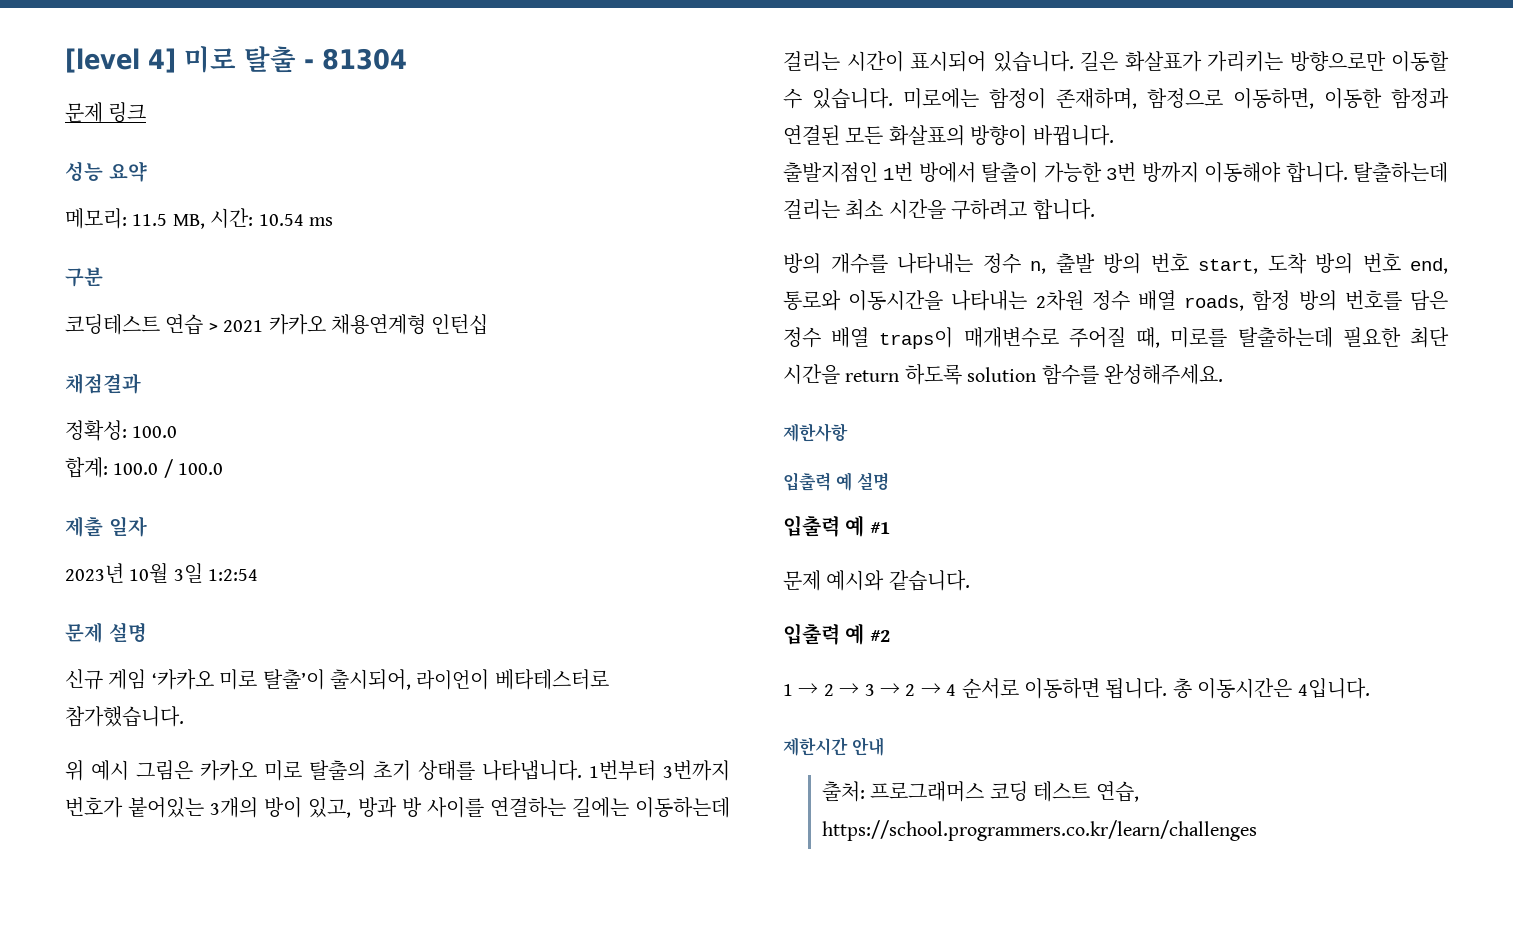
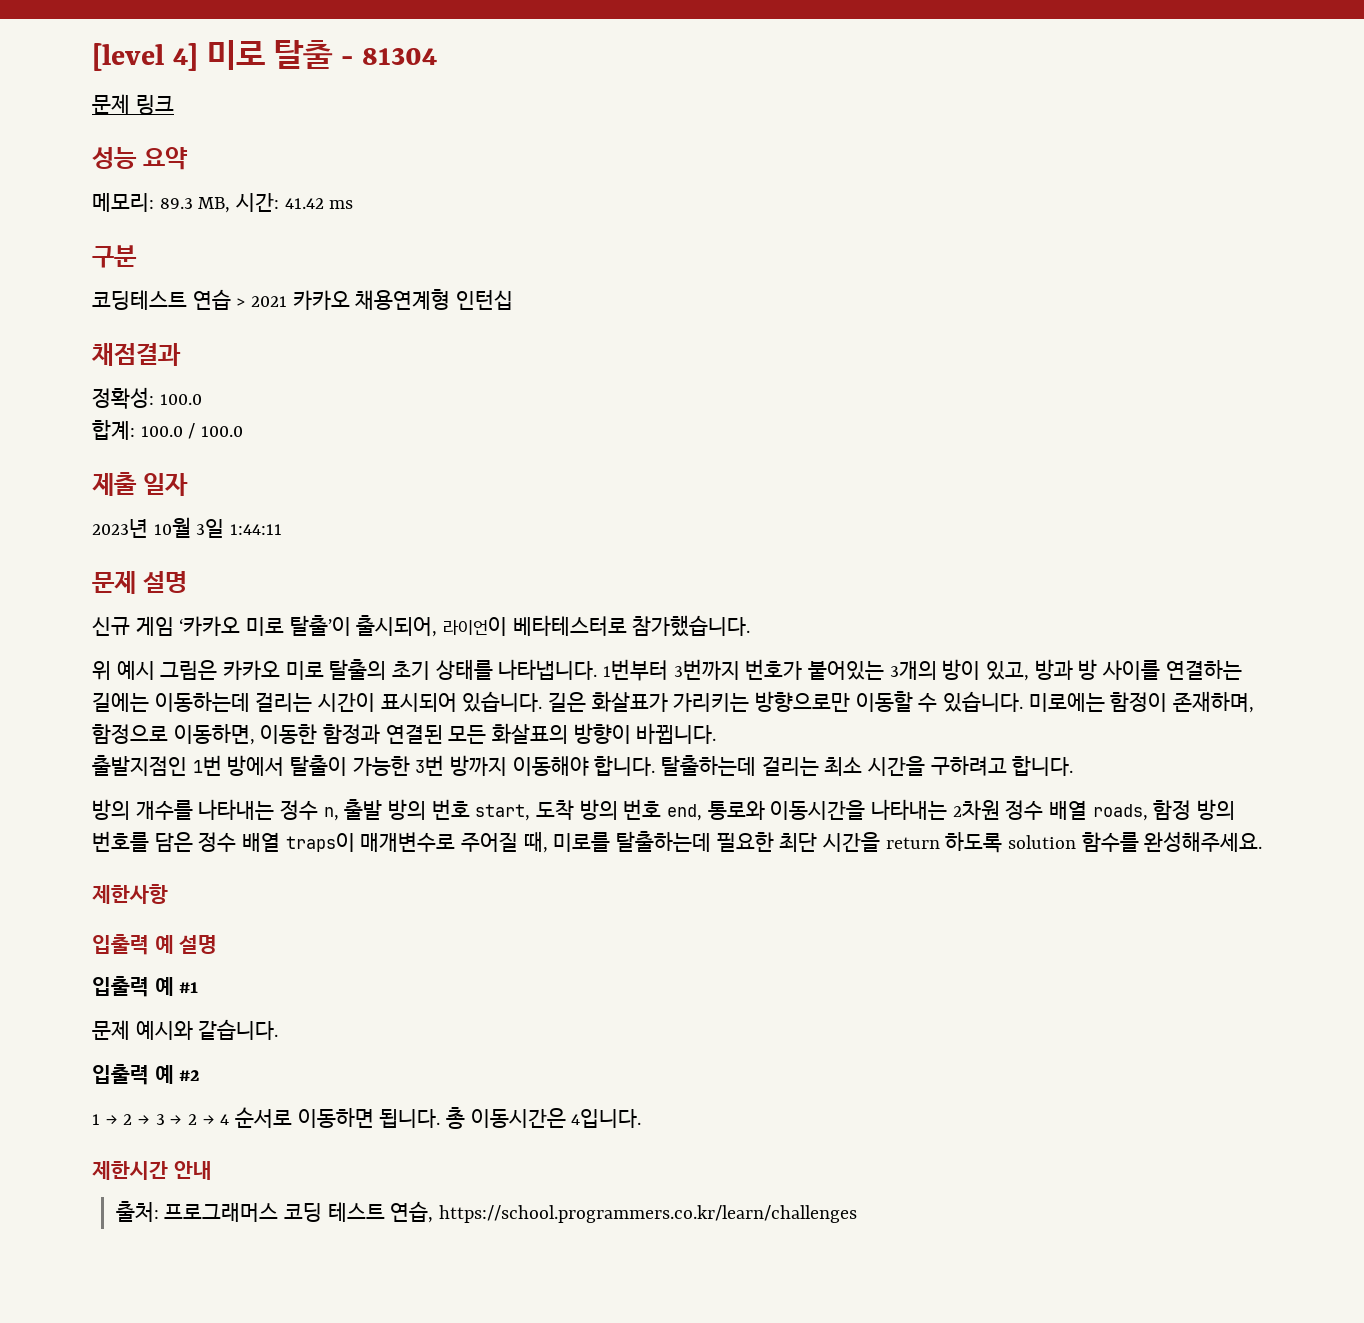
[132,214,168,226] 11.5 -> [159,198,193,209] 89.3
[258,214,304,226] 10.54 -> [284,198,324,209] 41.42
[208,569,259,581] 1:2:54 -> [230,524,283,535] 1:44:11

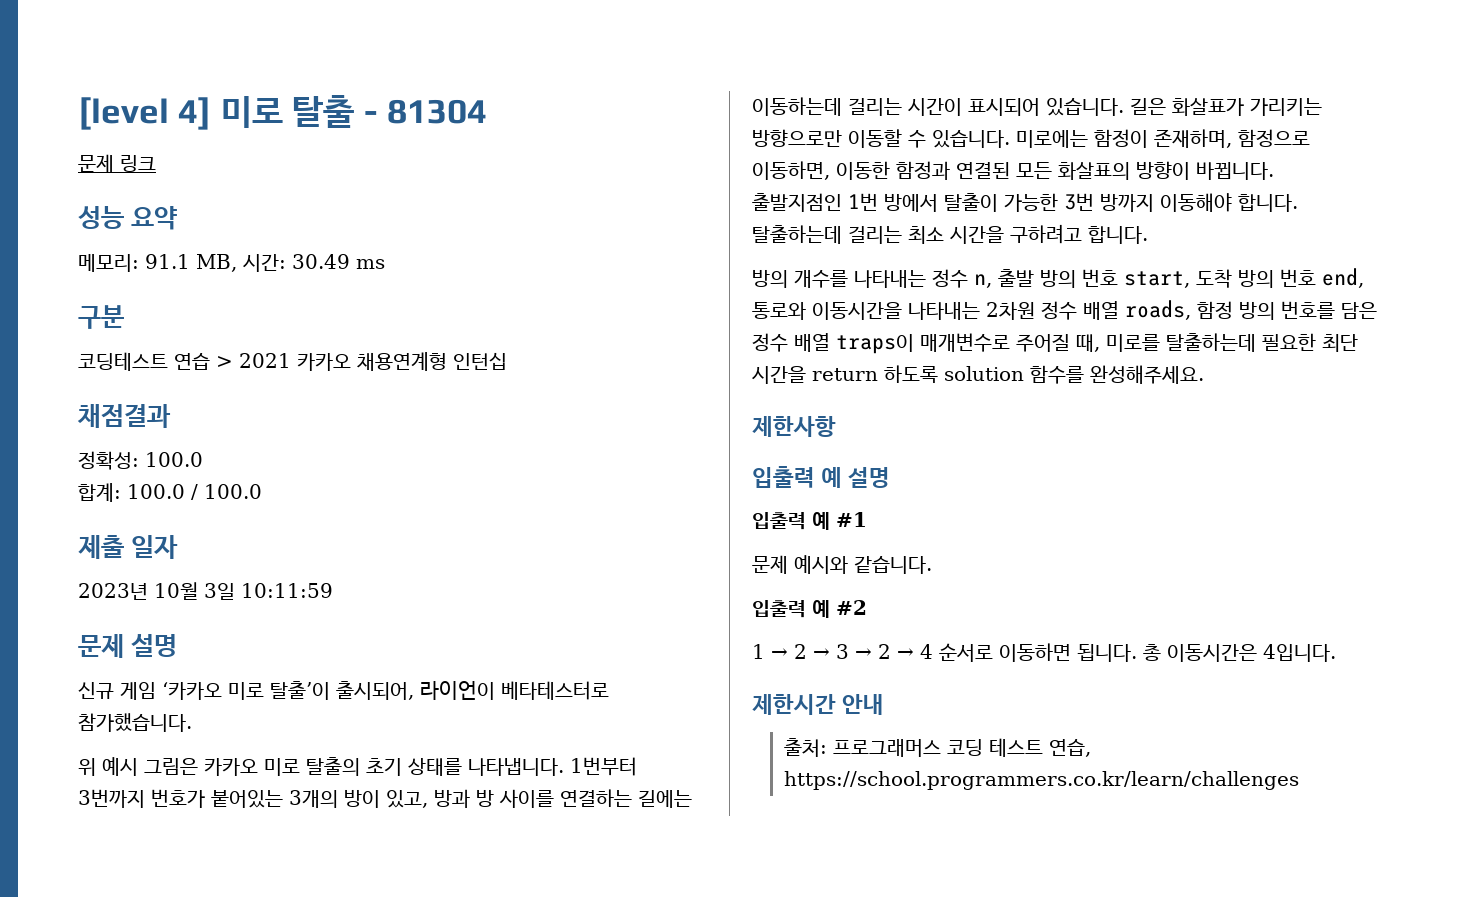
[159,198,193,209] 89.3 -> [145,254,190,269] 91.1
[284,198,324,209] 41.42 -> [292,254,350,269] 30.49
[230,524,283,535] 1:44:11 -> [241,583,333,598] 10:11:59

